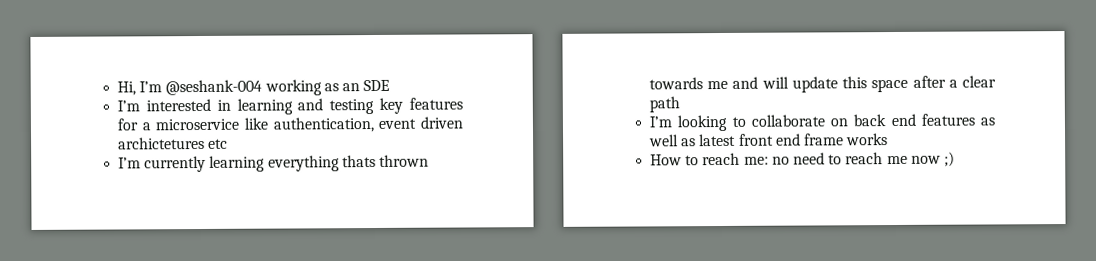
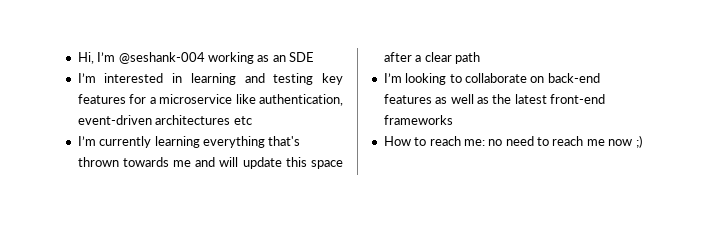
[378,116,463,129] [118,136,206,150] event driven archictetures -> [77,115,231,125] event-driven architectures
[341,154,376,168] thats -> [268,136,301,146] that's
[853,113,916,127] back end -> [547,73,600,83] back-end
[699,133,889,147] latest front end frame works -> [492,94,605,104] [383,115,453,125] the latest front-end frameworks

